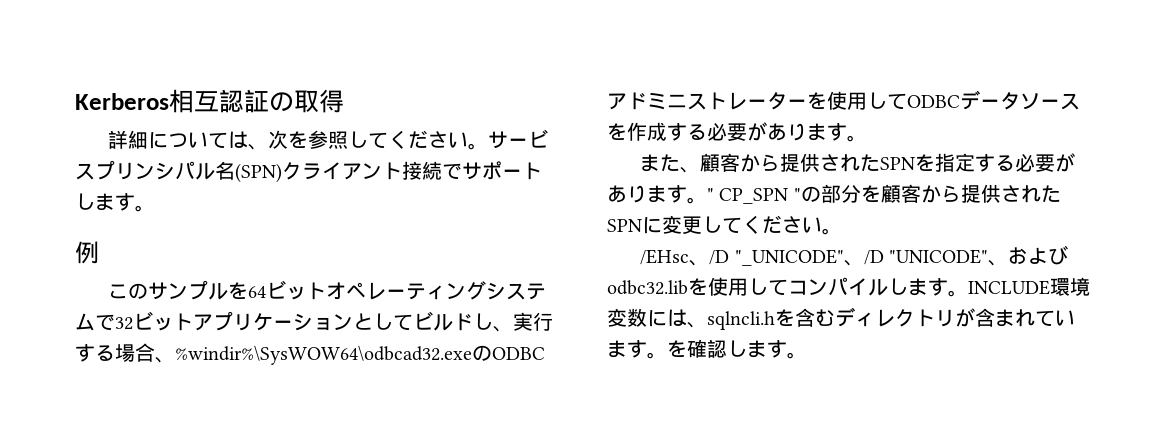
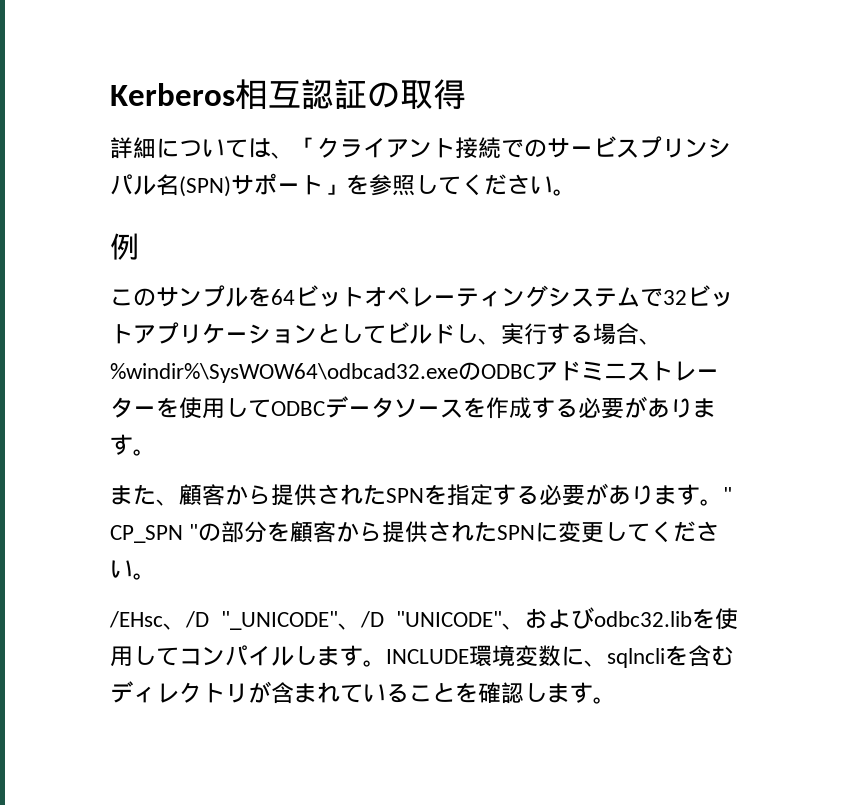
[268,130,489,150] 次を参照してください。 -> [294,137,547,159] 「クライアント接続での
[282,161,542,180] [75,193,135,211] クライアント接続でサポートします -> [231,173,553,196] サポート」を参照してください
[667,309,775,330] は、sqlncli.h -> [584,648,665,668] 、sqlncli
[607,340,667,359] ます。 -> [386,683,455,703] ること

